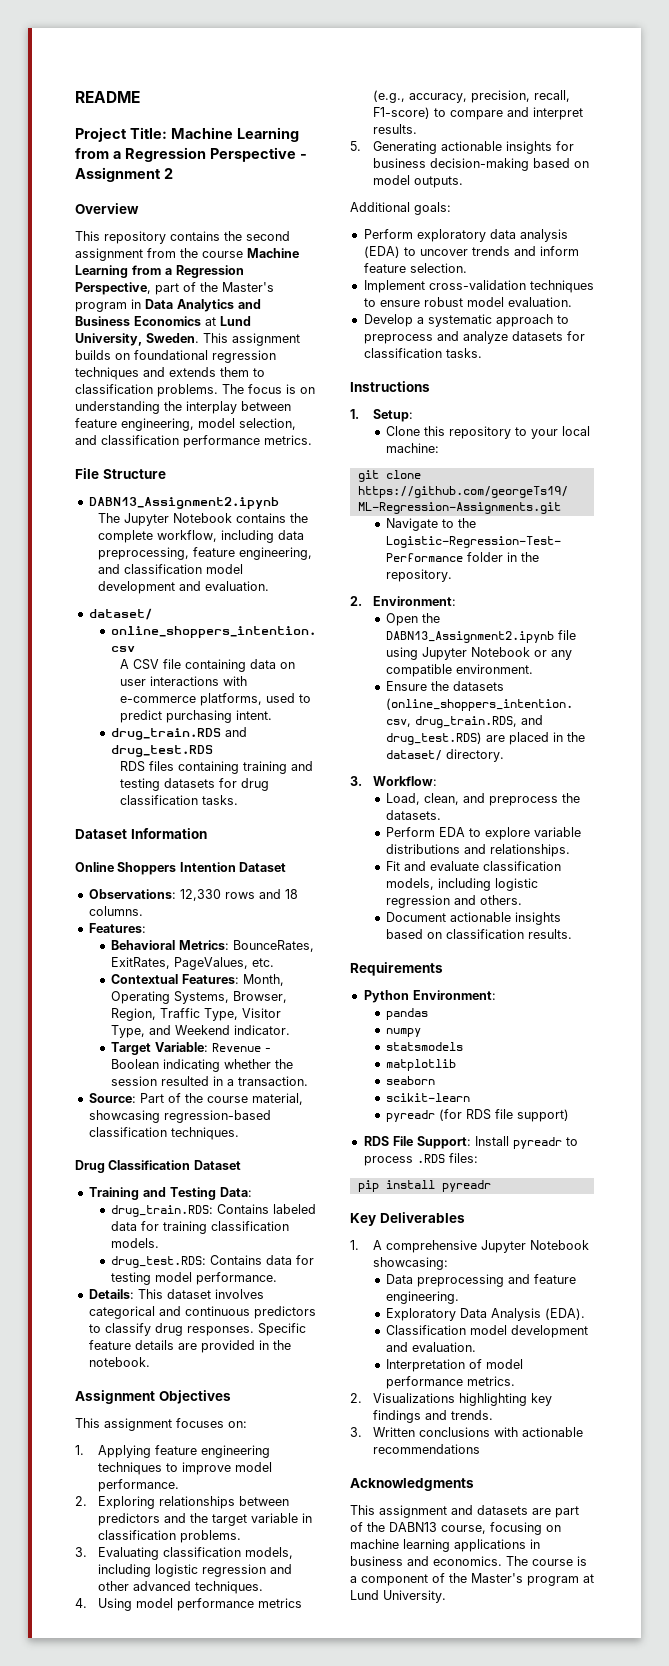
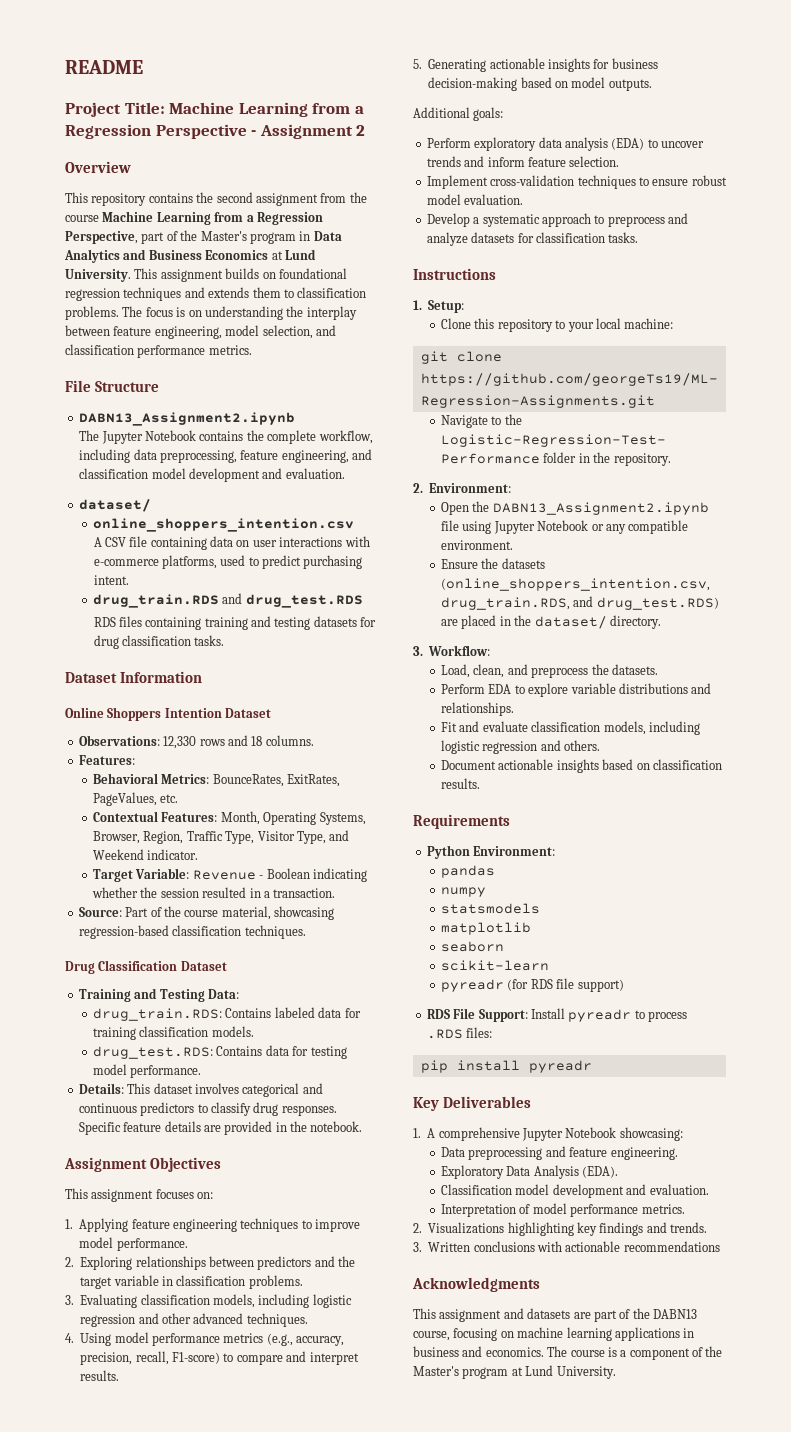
[75,333,199,346] University, Sweden. -> [65,269,131,282] University.

